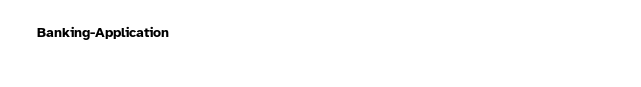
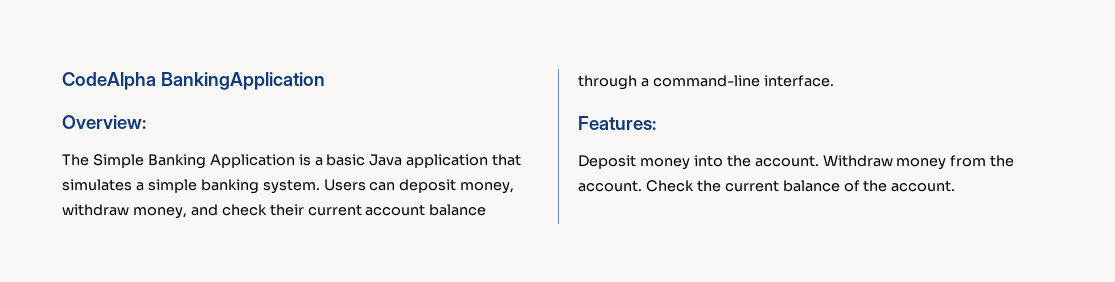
[37,26,169,40] Banking-Application -> [62,72,325,90] [62,115,146,129] [62,154,522,169] [62,179,515,194] [62,204,487,219] [578,75,834,90] [578,116,656,130] [578,155,1015,170] [578,180,956,192] CodeAlpha BankingApplication // Overview: // The Simple Banking Application is a basic Java application that simulates a simple banking system. Users can deposit money, withdraw money, and check their current account balance through a command-line interface. // Features: // Deposit money into the account. Withdraw money from the account. Check the current balance of the account.

